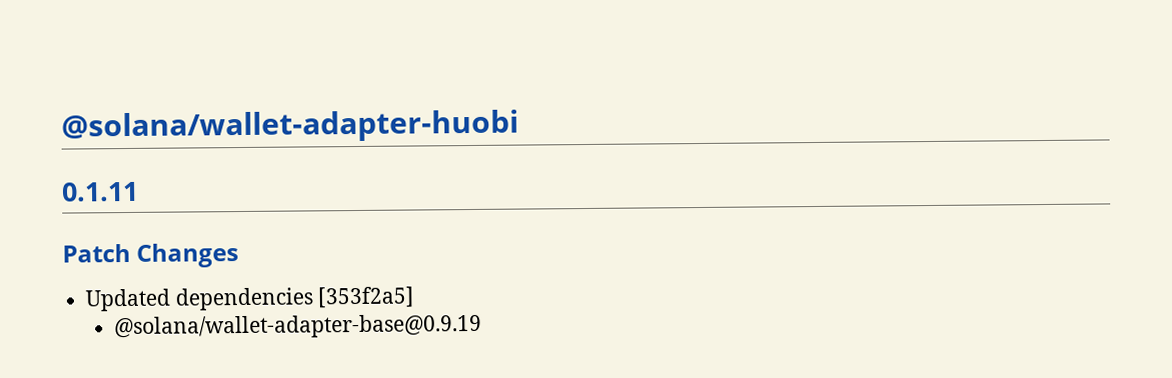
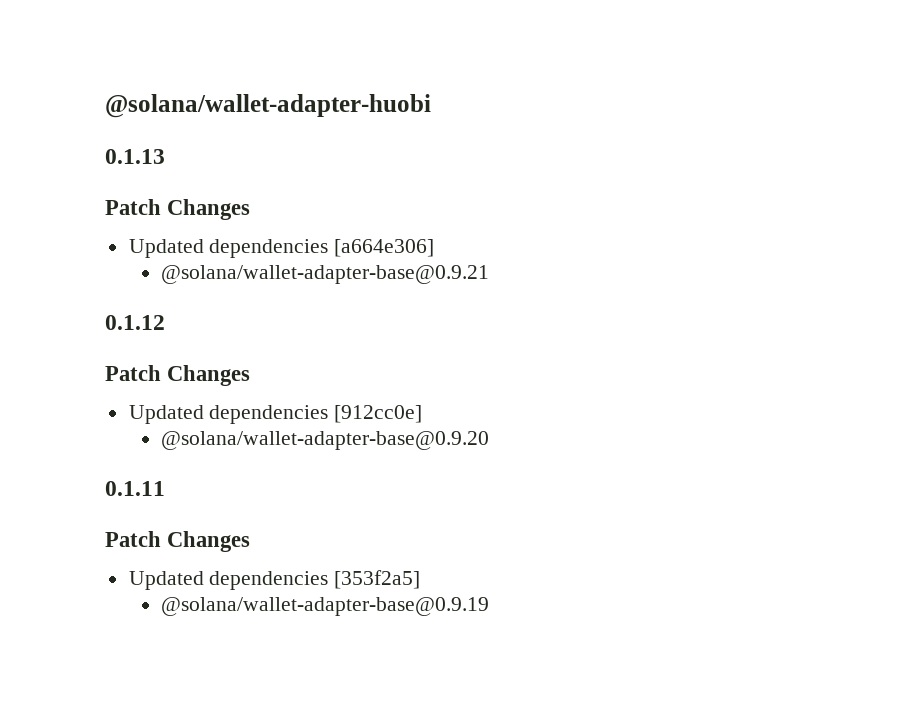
(519, 126) none -> [105,149,165,164] [105,199,251,220] [128,239,435,258] [161,265,490,284] [105,315,165,330] [105,365,251,386] [128,405,423,424] [161,431,490,450] // 0.1.13 // Patch Changes // Updated dependencies [a664e306] // @solana/wallet-adapter-base@0.9.21 // 0.1.12 // Patch Changes // Updated dependencies [912cc0e] // @solana/wallet-adapter-base@0.9.20

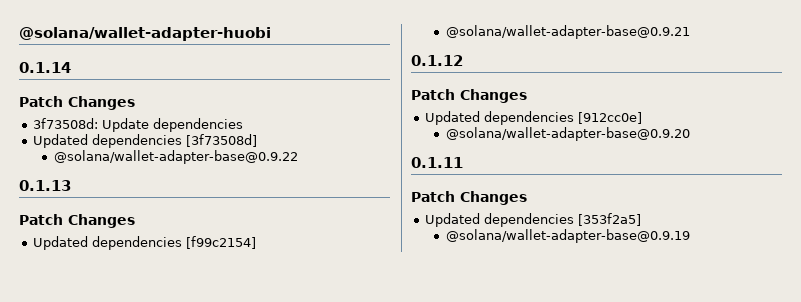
(431, 106) none -> [19,62,71,73] [19,96,135,110] [33,118,244,132] [33,134,258,148] [53,150,298,164] // 0.1.14 // Patch Changes // 3f73508d: Update dependencies // Updated dependencies [3f73508d] // @solana/wallet-adapter-base@0.9.22
[334,239,435,257] [a664e306] -> [186,236,257,249] [f99c2154]

